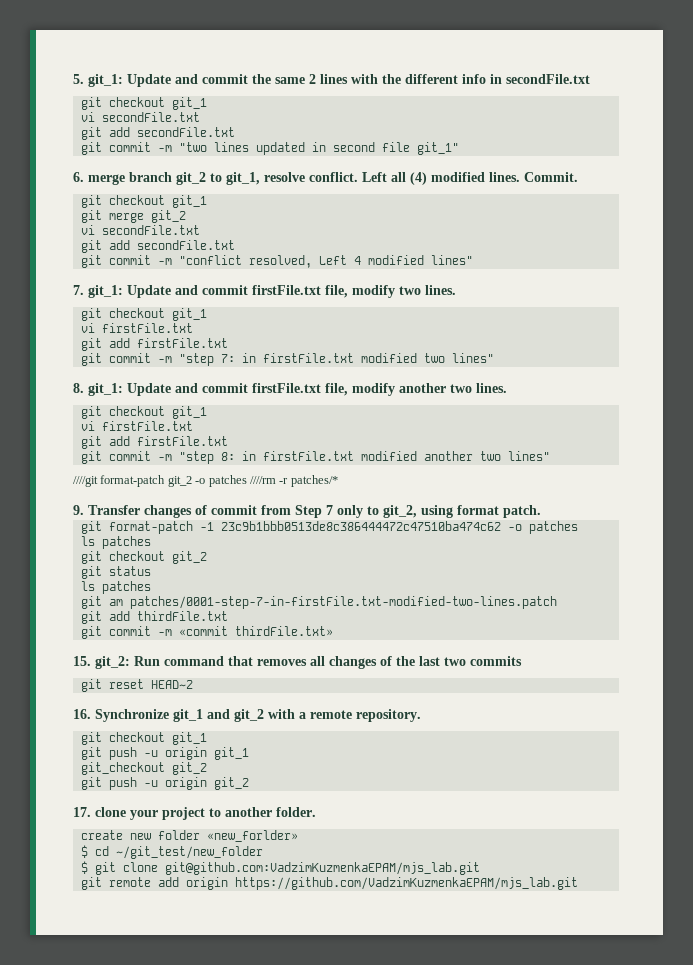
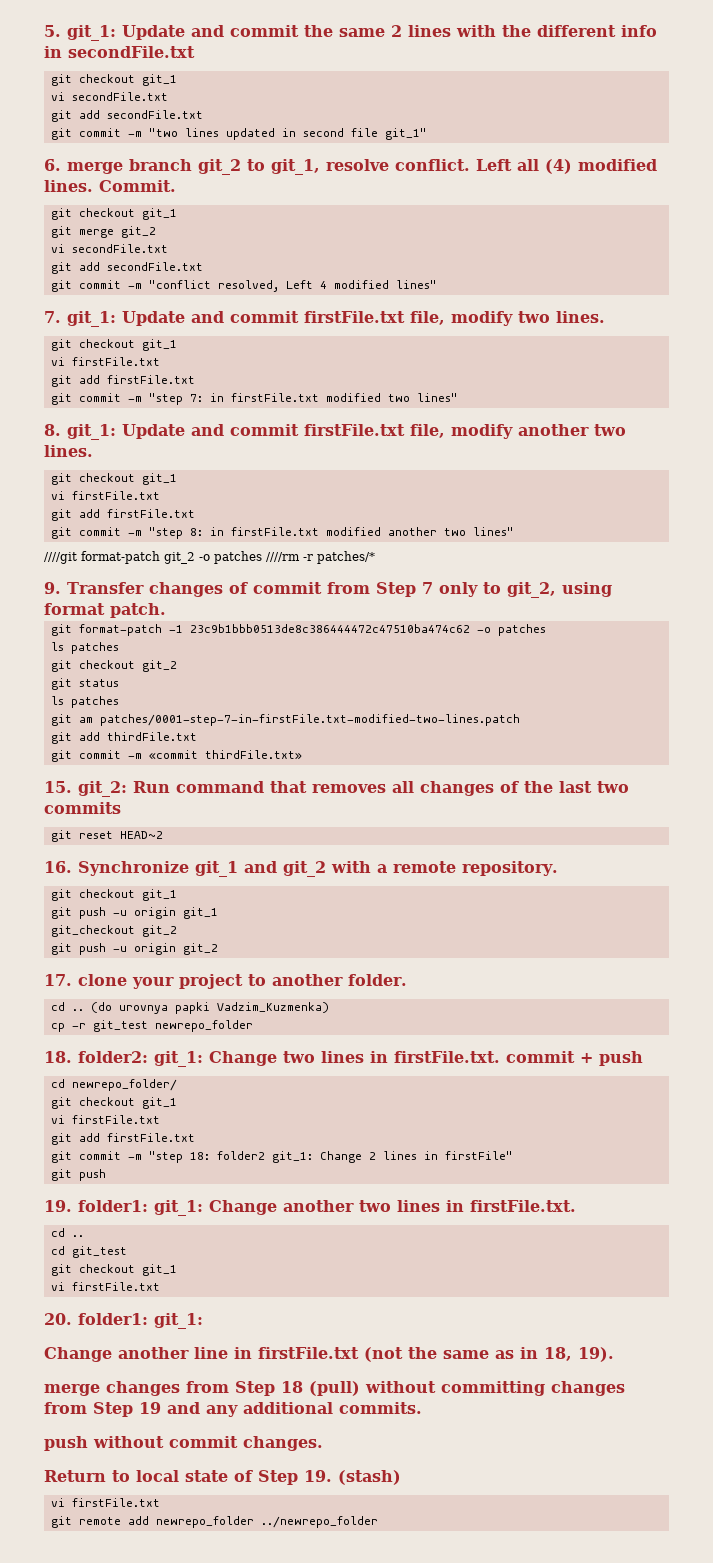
[80,830,298,842] [80,845,263,859] [80,861,480,875] create new folder «new_forlder» // $ cd ~/git_test/new_folder // $ git clone git@github.com:VadzimKuzmenkaEPAM/mjs_lab.git -> [50,1002,329,1014] [50,1020,253,1032] [44,1051,643,1067] [50,1079,177,1091] [50,1097,177,1109] [50,1115,160,1124] [50,1133,195,1145] [50,1151,513,1163] [50,1169,106,1181] [44,1200,576,1216] [50,1228,84,1237] [50,1246,127,1258] [50,1264,177,1276] [50,1282,160,1291] [44,1313,203,1329] [44,1347,614,1362] [44,1381,625,1396] [44,1402,422,1417] [44,1436,323,1451] [44,1470,401,1485] [50,1498,160,1507] cd .. (do urovnya papki Vadzim_Kuzmenka) // cp -r git_test newrepo_folder // 18. folder2: git_1: Change two lines in firstFile.txt. commit + push // cd newrepo_folder/ // git checkout git_1 // vi firstFile.txt // git add firstFile.txt // git commit -m "step 18: folder2 git_1: Change 2 lines in firstFile" // git push // 19. folder1: git_1: Change another two lines in firstFile.txt. // cd .. // cd git_test // git checkout git_1 // vi firstFile.txt // 20. folder1: git_1: // Change another line in firstFile.txt (not the same as in 18, 19). // merge changes from Step 18 (pull) without committing changes from Step 19 and any additional commits. // push without commit changes. // Return to local state of Step 19. (stash) // vi firstFile.txt
[185,877,578,890] origin https://github.com/VadzimKuzmenkaEPAM/mjs_lab.git -> [155,1516,378,1528] newrepo_folder ../newrepo_folder

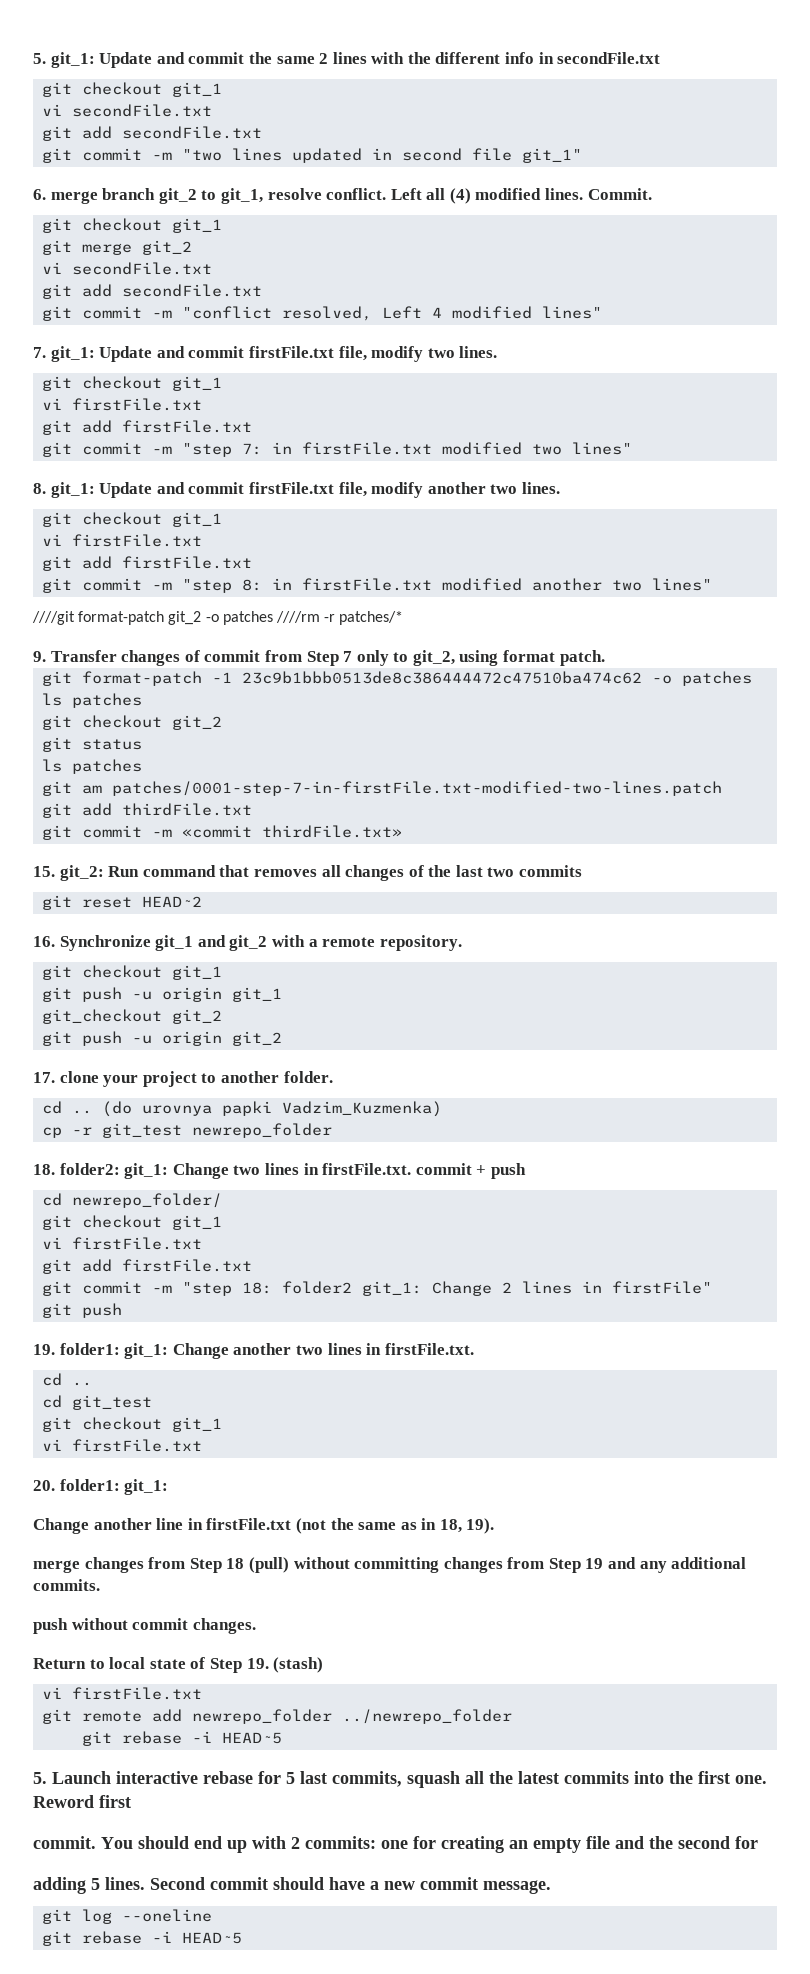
(378, 1522) none -> [82,1731,283,1746] [33,1771,767,1788] [33,1795,131,1808] [33,1836,758,1853] [33,1877,551,1894] [42,1909,213,1924] [42,1931,243,1946] // git rebase -i HEAD~5 // 5. Launch interactive rebase for 5 last commits, squash all the latest commits into the first one. Reword first // commit. You should end up with 2 commits: one for creating an empty file and the second for // adding 5 lines. Second commit should have a new commit message. // git log --oneline // git rebase -i HEAD~5

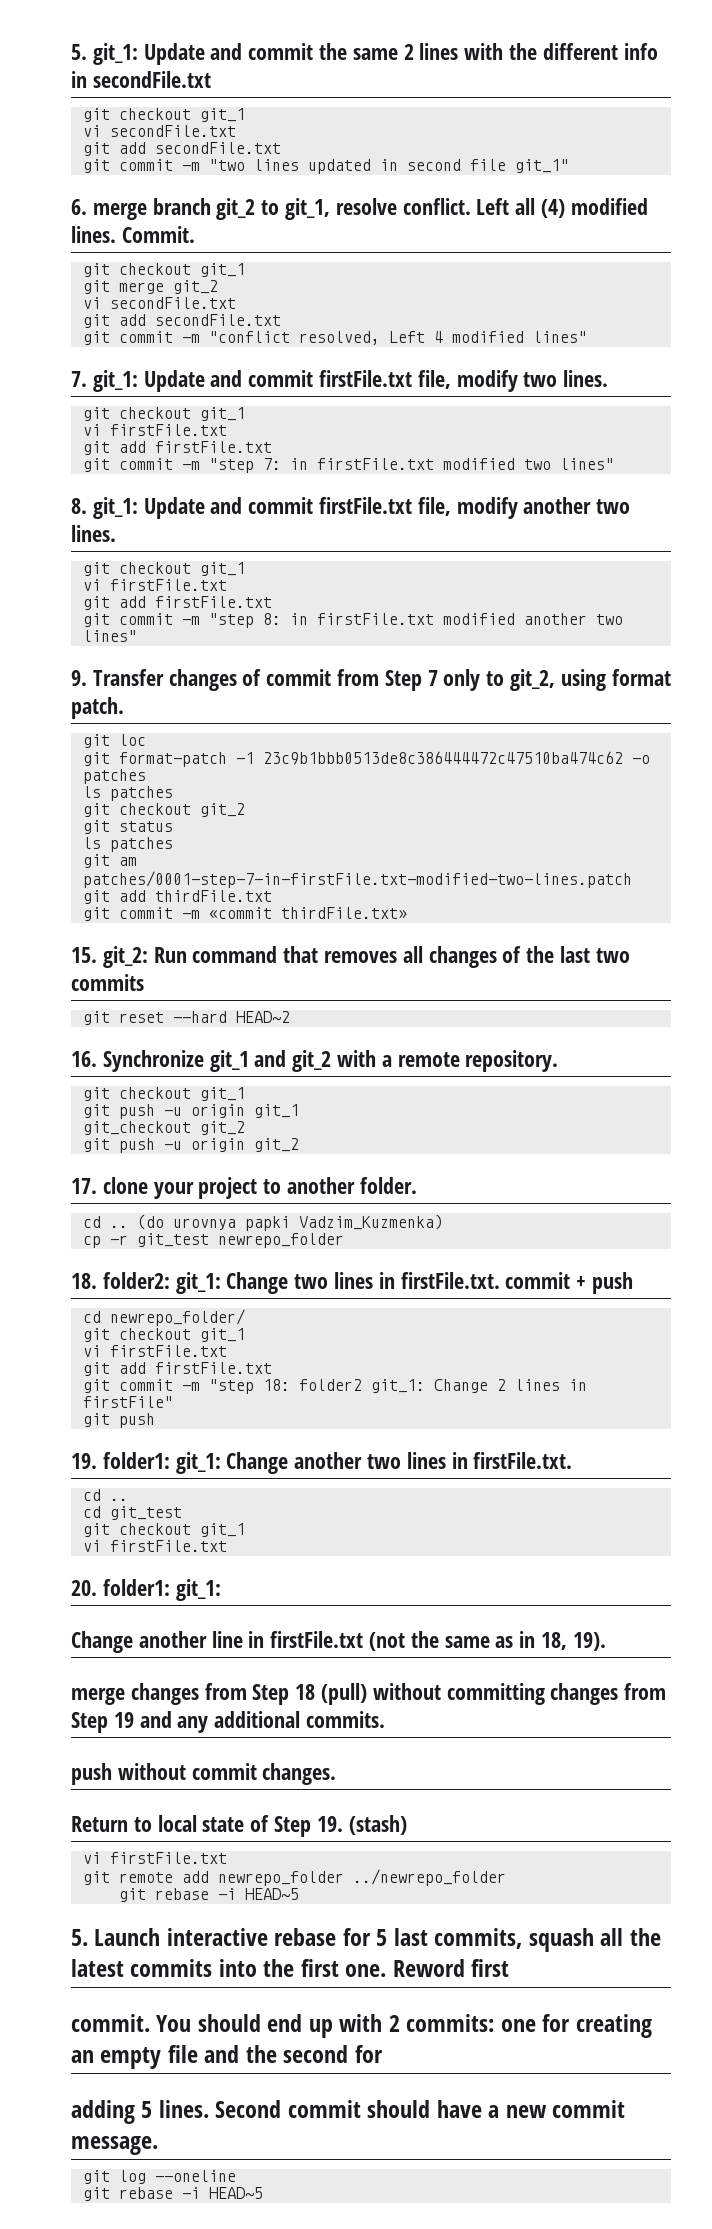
[32,611,404,625] // ////git format-patch git_2 -o patches ////rm -r patches/* -> (137, 636) none
(605, 658) none -> [82,734,146,748] // git loc
(133, 902) none -> [172,1011,227,1023] --hard

